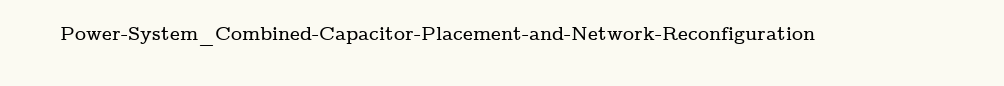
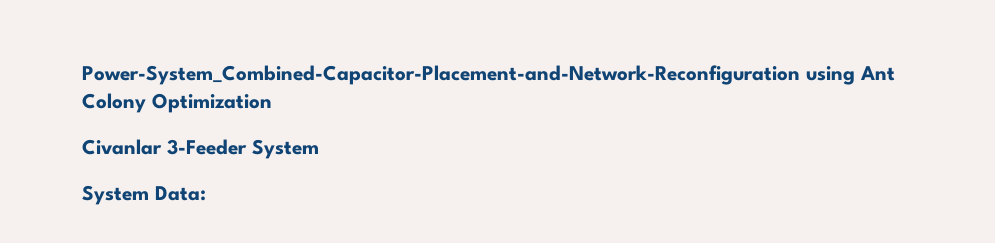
(815, 36) none -> [806,66,895,85] [82,93,272,113] [82,139,319,159] [82,185,206,205] using Ant Colony Optimization // Civanlar 3-Feeder System // System Data:

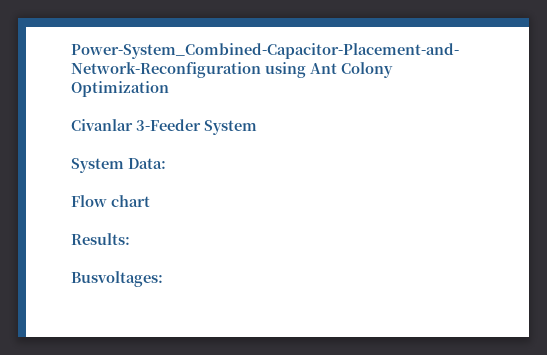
(206, 193) none -> [71,195,150,207] [71,233,130,245] [71,271,163,287] // Flow chart // Results: // Busvoltages:

